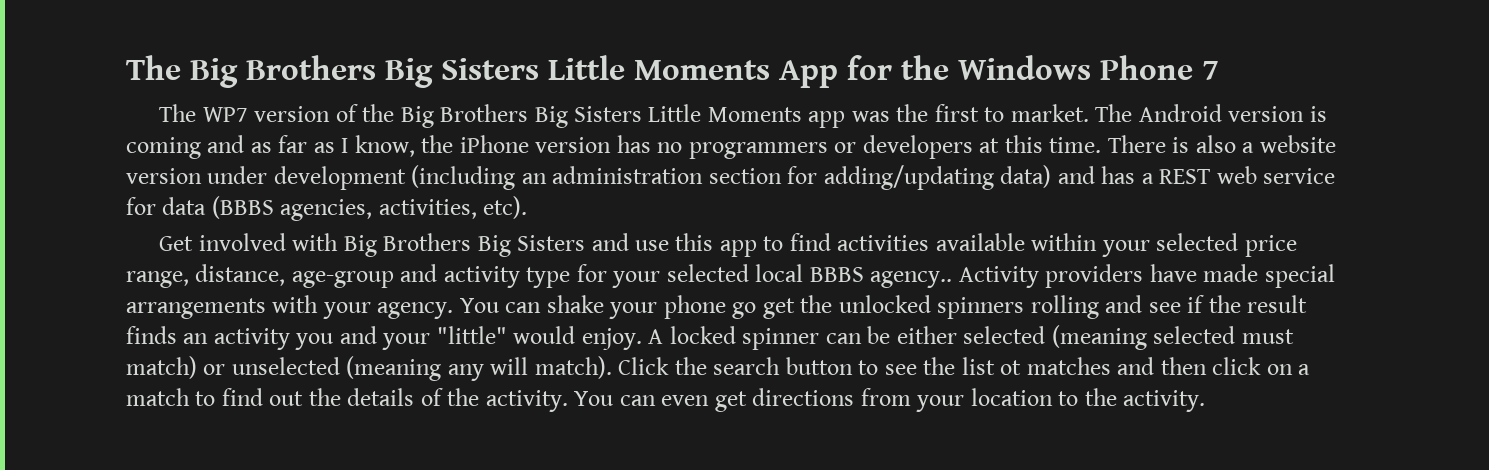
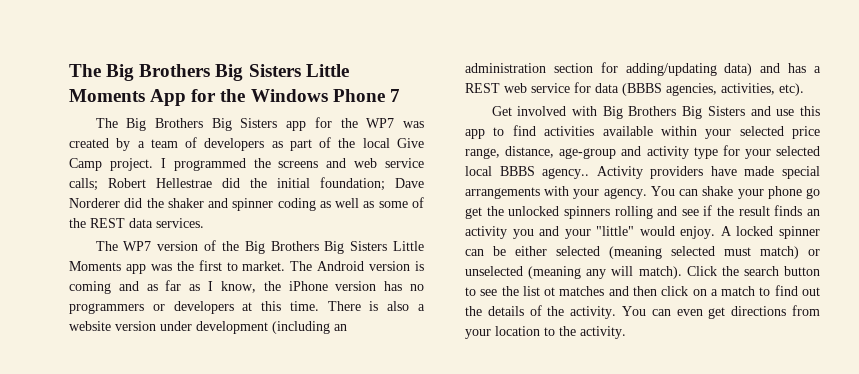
(1219, 70) none -> [95,117,424,131] [69,137,424,151] [69,158,424,171] [69,177,424,191] [69,197,424,211] [69,218,204,228] // The Big Brothers Big Sisters app for the WP7 was created by a team of developers as part of the local Give Camp project. I programmed the screens and web service calls; Robert Hellestrae did the initial foundation; Dave Norderer did the shaker and spinner coding as well as some of the REST data services.

